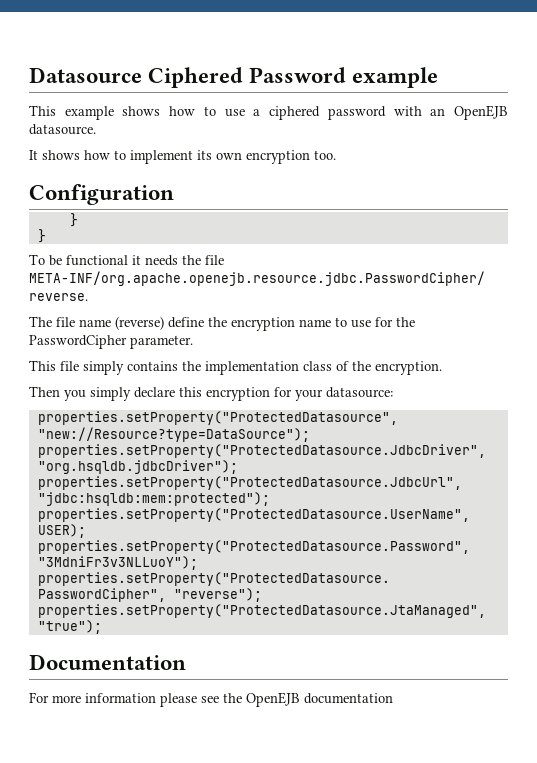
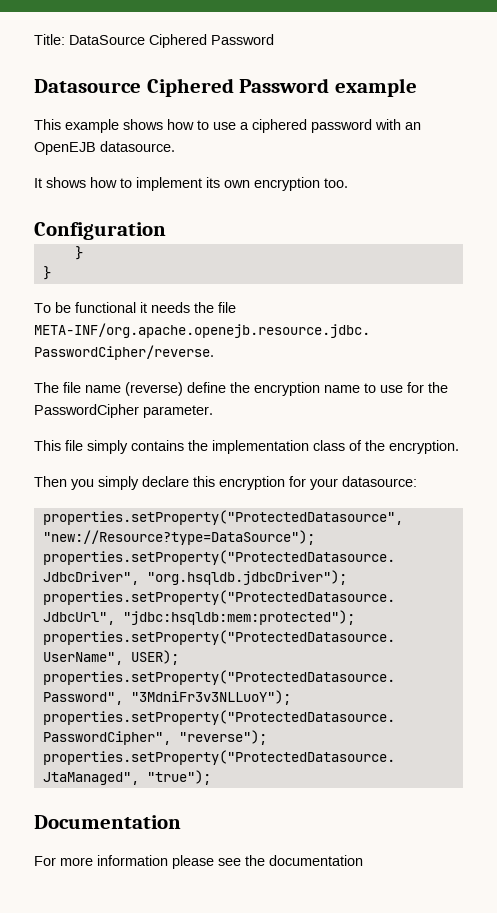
(29, 75) none -> [34,34,274,48] Title: DataSource Ciphered Password //
[246,692,300,707] OpenEJB -> (265, 860) none

